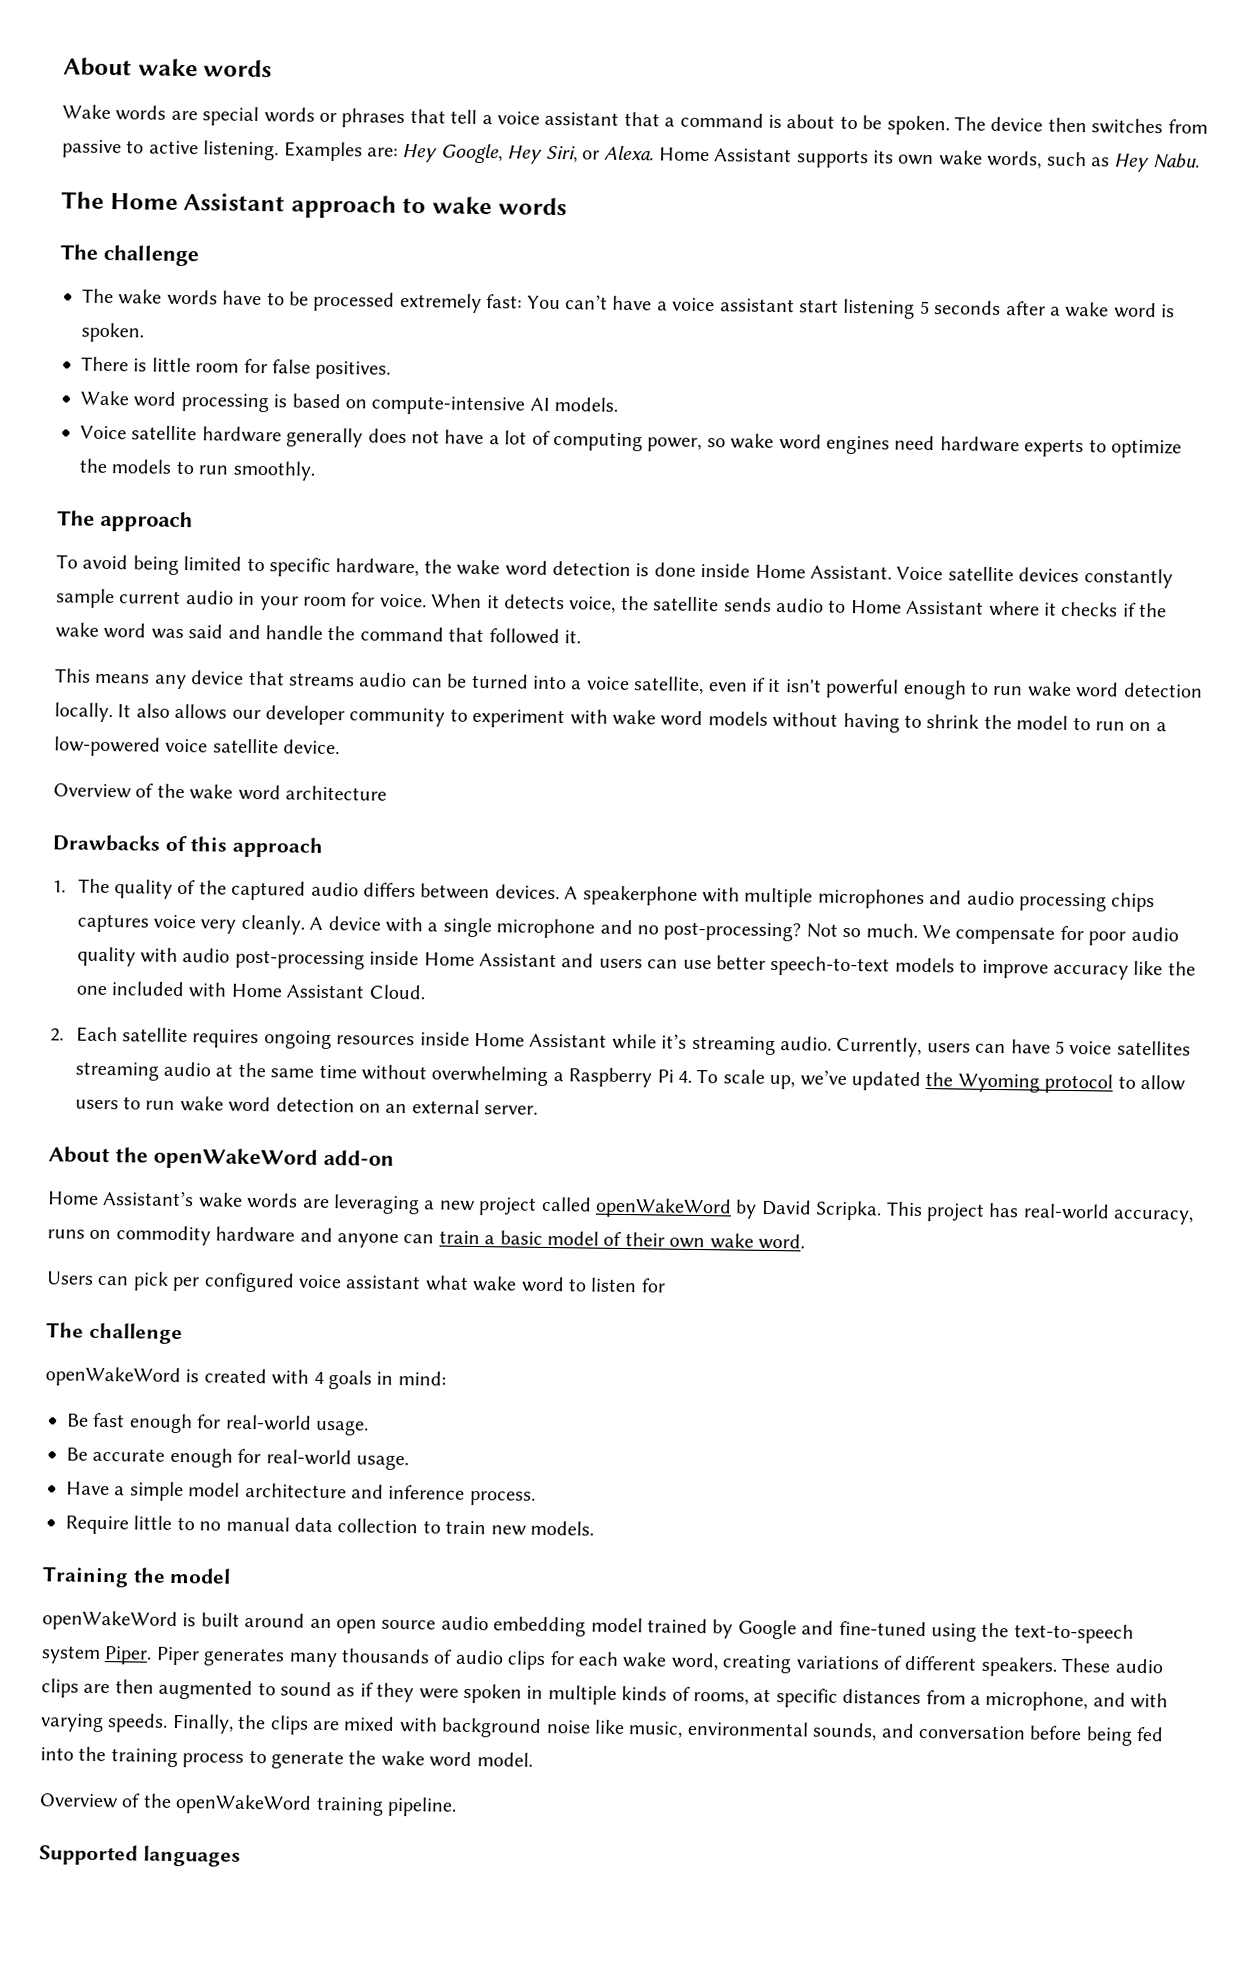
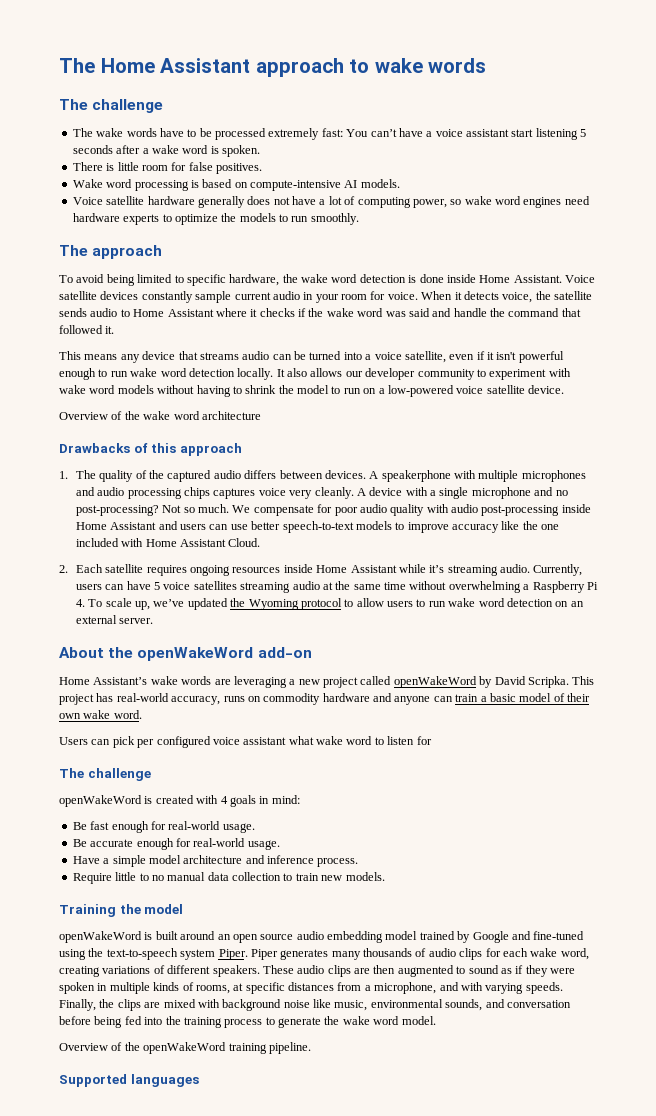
[63,57,273,78] [62,104,1208,136] [62,139,1200,172] About wake words // Wake words are special words or phrases that tell a voice assistant that a command is about to be spoken. The device then switches from passive to active listening. Examples are: Hey Google, Hey Siri, or Alexa. Home Assistant supports its own wake words, such as Hey Nabu. // -> (59, 65) none

